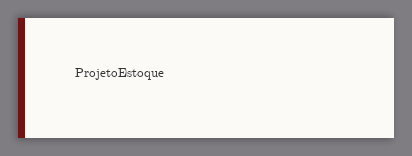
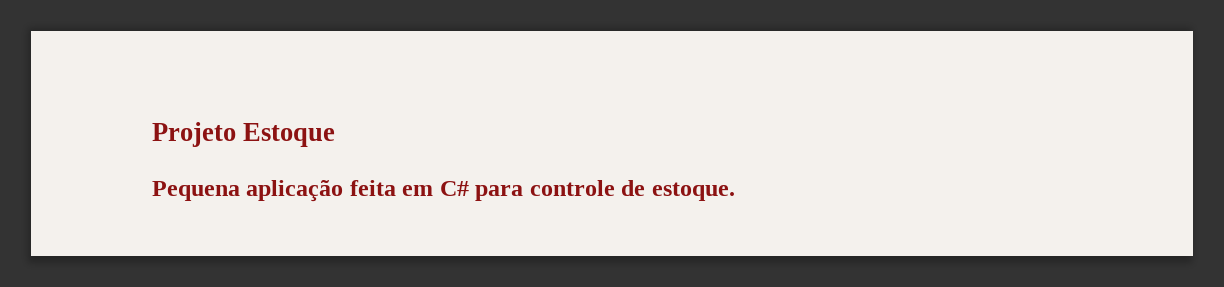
[75,68,164,80] ProjetoEstoque -> [152,122,336,147] [152,180,735,202] Projeto Estoque // Pequena aplicação feita em C# para controle de estoque.

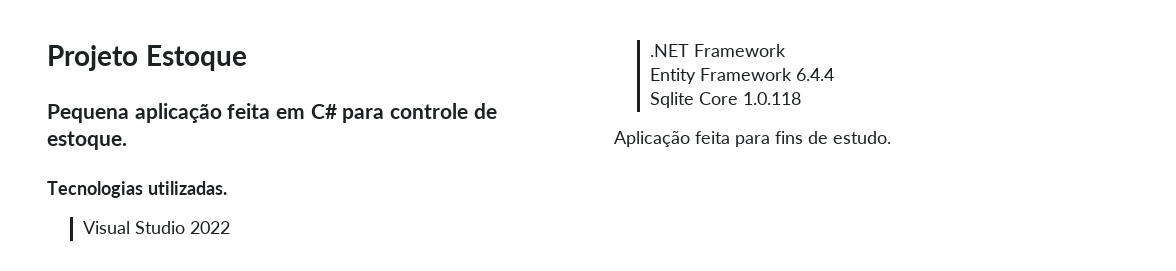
(735, 191) none -> [47,181,227,198] [82,221,230,234] [649,44,786,57] [649,68,834,84] [649,92,801,108] [614,131,891,147] // Tecnologias utilizadas. // Visual Studio 2022 // .NET Framework // Entity Framework 6.4.4 // Sqlite Core 1.0.118 // Aplicação feita para fins de estudo.

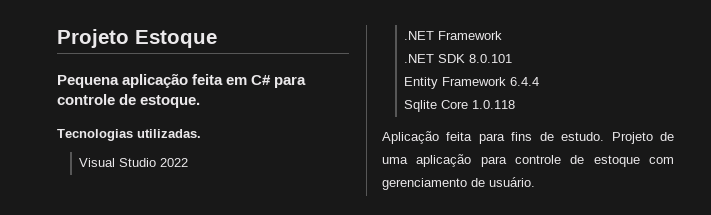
(786, 50) none -> [404,54,513,63] // .NET SDK 8.0.101
(891, 137) none -> [611,132,674,144] [382,154,674,167] [382,177,535,190] Projeto de uma aplicação para controle de estoque com gerenciamento de usuário.

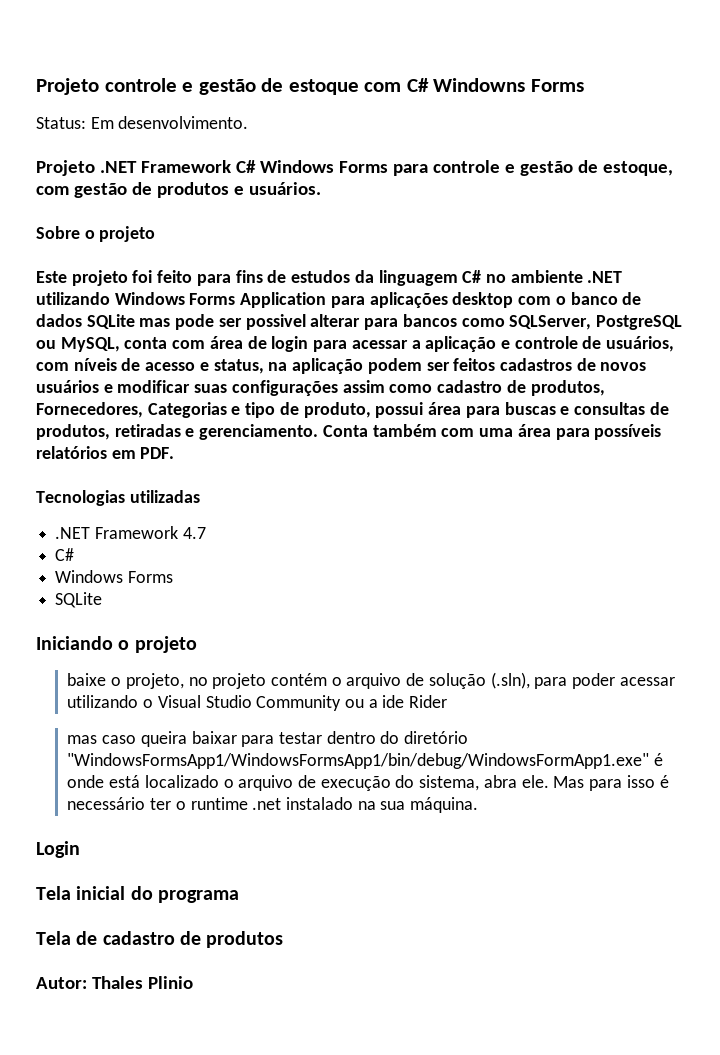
[57,29,217,48] [57,73,307,88] [57,94,201,108] [57,129,201,141] [79,158,189,167] [404,31,503,40] [404,54,513,63] [404,77,540,89] [404,100,516,112] [382,131,674,144] [382,154,674,167] [382,177,535,190] Projeto Estoque // Pequena aplicação feita em C# para controle de estoque. // Tecnologias utilizadas. // Visual Studio 2022 // .NET Framework // .NET SDK 8.0.101 // Entity Framework 6.4.4 // Sqlite Core 1.0.118 // Aplicação feita para fins de estudo. Projeto de uma aplicação para controle de estoque com gerenciamento de usuário. -> [36,78,584,95] [36,116,249,129] [36,160,673,176] [36,182,321,198] [36,226,156,242] [36,270,623,286] [36,292,642,308] [36,314,682,330] [36,336,675,352] [36,358,647,374] [36,380,605,396] [36,402,669,418] [36,424,662,440] [36,446,175,459] [36,490,200,506] [55,526,206,539] [55,548,75,561] [55,570,173,583] [55,592,103,608] [36,636,197,653] [67,672,675,689] [67,695,448,711] [67,731,469,747] [67,753,664,769] [67,775,669,791] [67,797,479,813] [36,841,80,858] [36,886,239,903] [36,931,284,948] [36,976,193,989] Projeto controle e gestão de estoque com C# Windowns Forms // Status: Em desenvolvimento. // Projeto .NET Framework C# Windows Forms para controle e gestão de estoque, com gestão de produtos e usuários. // Sobre o projeto // Este projeto foi feito para fins de estudos da linguagem C# no ambiente .NET utilizando Windows Forms Application para aplicações desktop com o banco de dados SQLite mas pode ser possivel alterar para bancos como SQLServer, PostgreSQL ou MySQL, conta com área de login para acessar a aplicação e controle de usuários, com níveis de acesso e status, na aplicação podem ser feitos cadastros de novos usuários e modificar suas configurações assim como cadastro de produtos, Fornecedores, Categorias e tipo de produto, possui área para buscas e consultas de produtos, retiradas e gerenciamento. Conta também com uma área para possíveis relatórios em PDF. // Tecnologias utilizadas // .NET Framework 4.7 // C# // Windows Forms // SQLite // Iniciando o projeto // baixe o projeto, no projeto contém o arquivo de solução (.sln), para poder acessar utilizando o Visual Studio Community ou a ide Rider // mas caso queira baixar para testar dentro do diretório "WindowsFormsApp1/WindowsFormsApp1/bin/debug/WindowsFormApp1.exe" é onde está localizado o arquivo de execução do sistema, abra ele. Mas para isso é necessário ter o runtime .net instalado na sua máquina. // Login // Tela inicial do programa // Tela de cadastro de produtos // Autor: Thales Plinio

